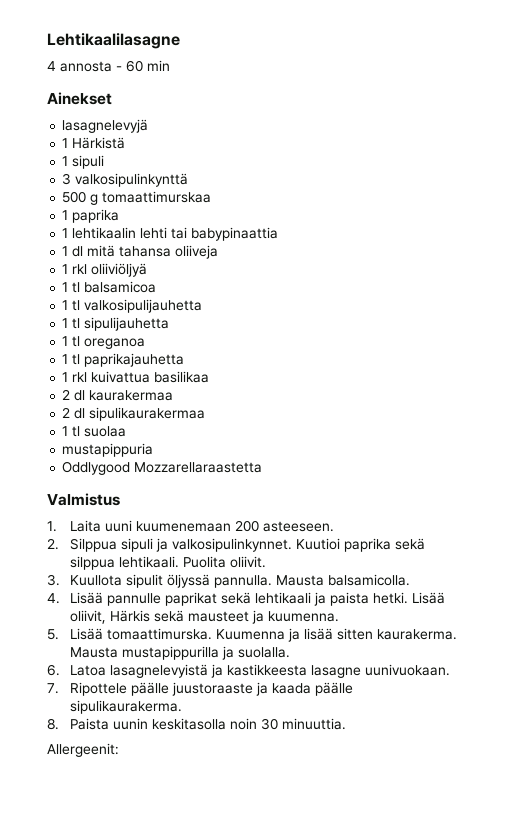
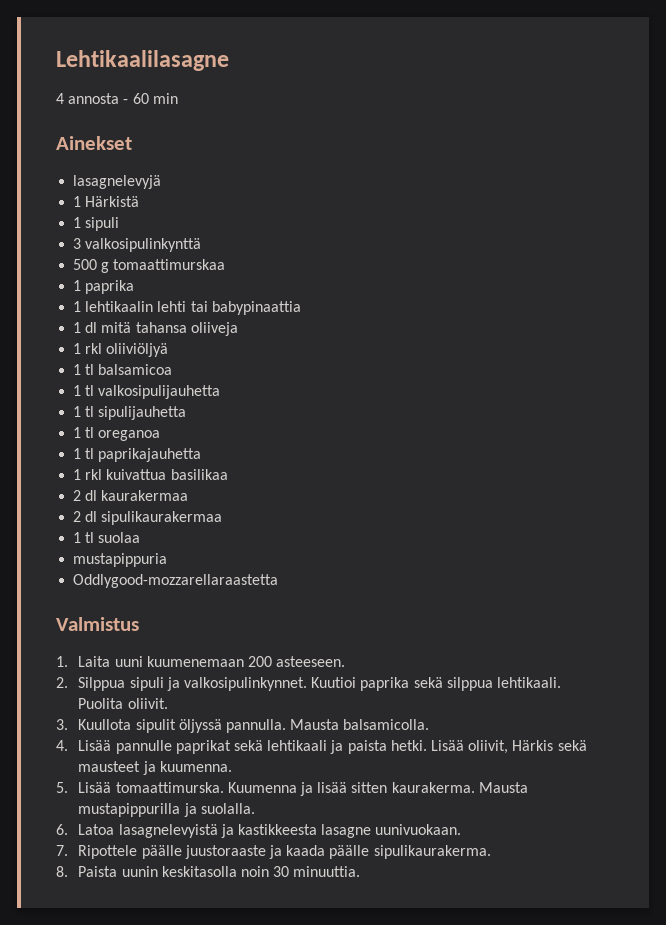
[62,461,263,475] Oddlygood Mozzarellaraastetta -> [73,574,279,588] Oddlygood-mozzarellaraastetta
[47,743,119,757] // Allergeenit: -> (361, 871) none

